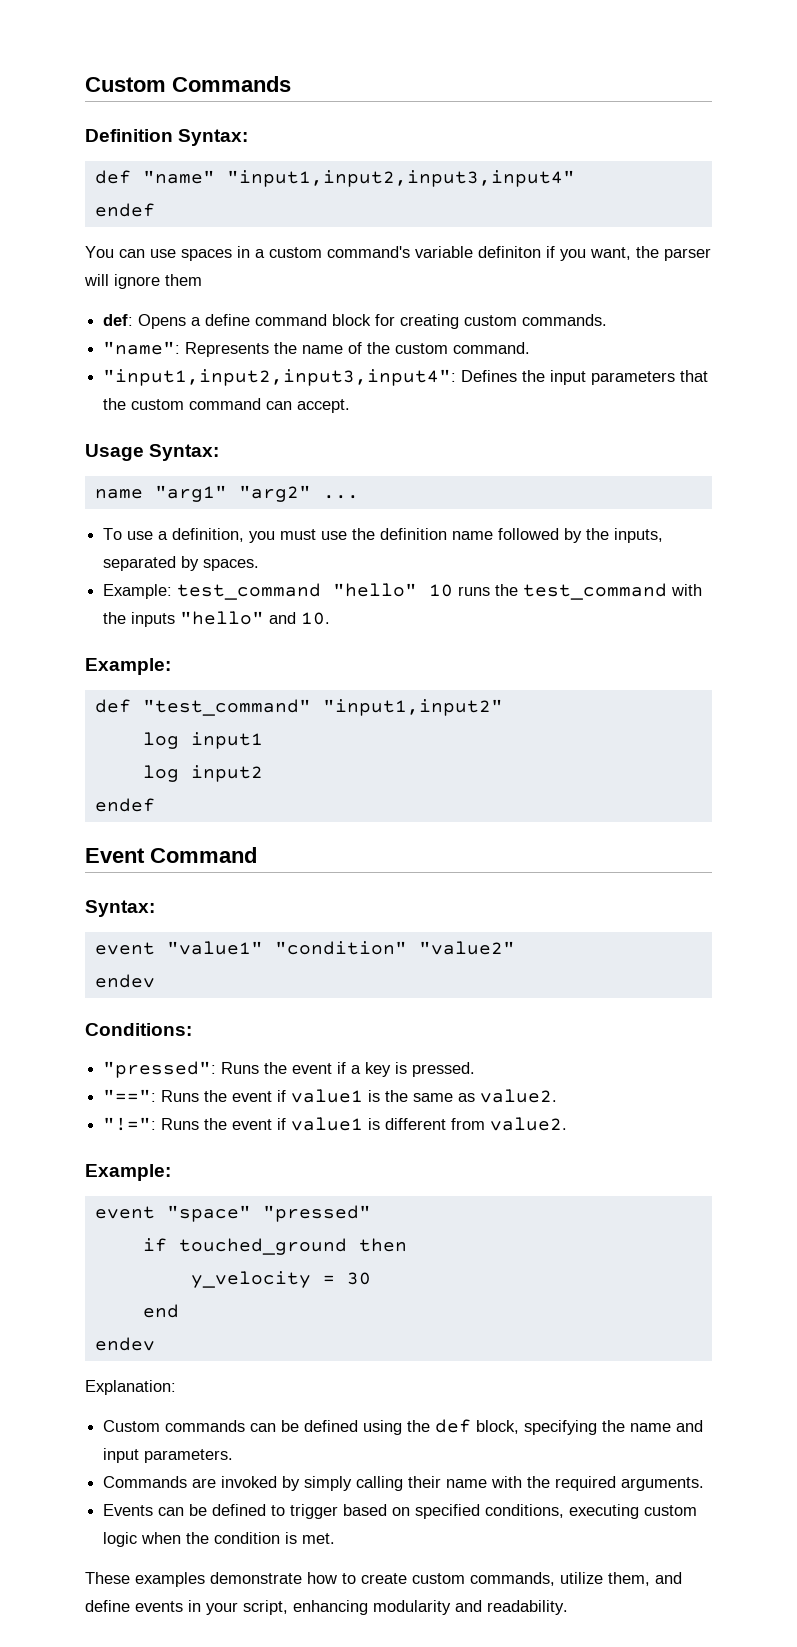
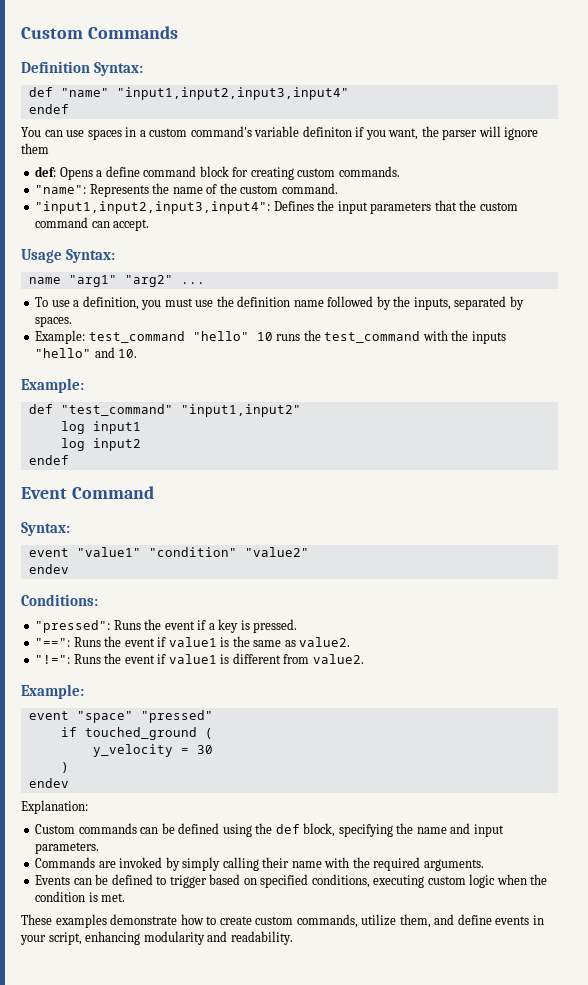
[358,1238,407,1252] then -> [204,728,213,739] (
[142,1304,179,1318] end -> [60,762,69,773] )

